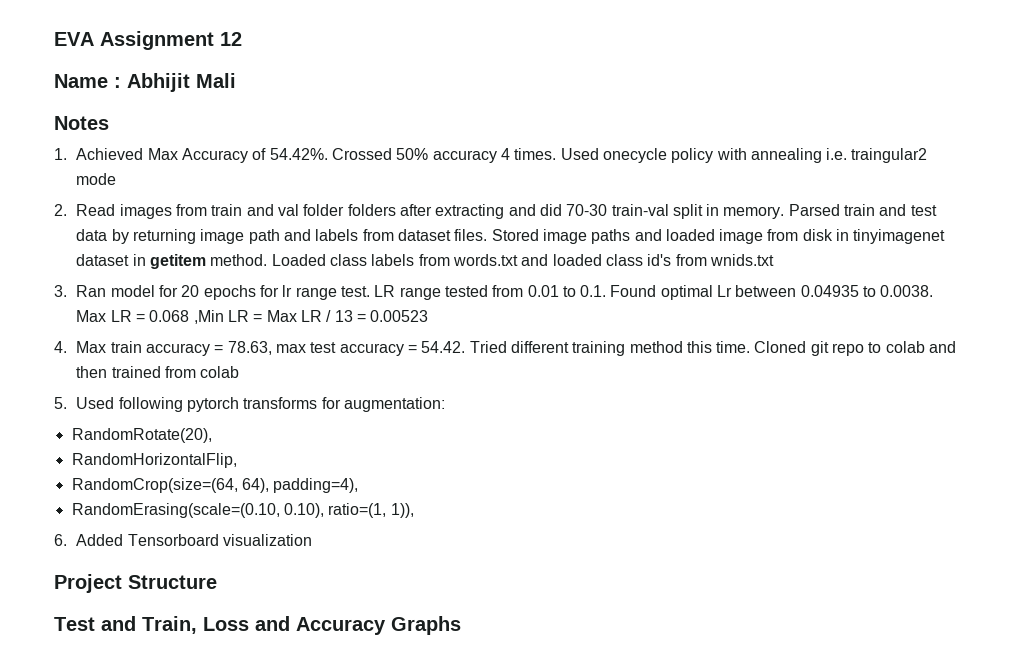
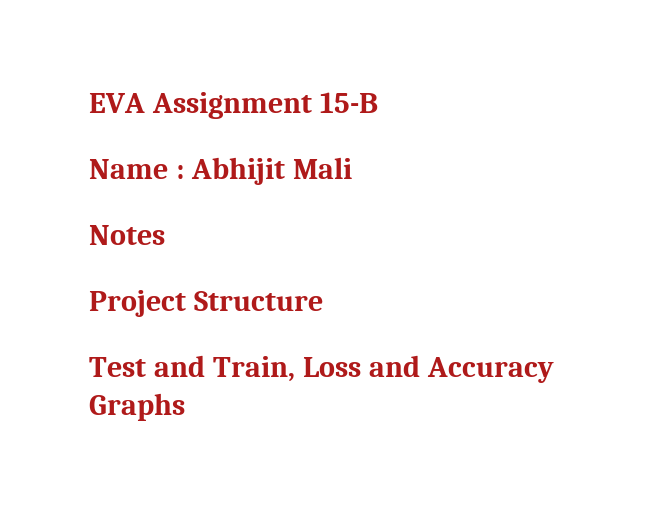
[220,32,242,46] 12 -> [319,92,378,113] 15-B
[54,148,928,163] [76,173,117,185] [54,204,937,219] [76,229,946,244] [76,254,774,269] [54,285,934,300] [76,310,429,324] [54,341,957,356] [76,366,240,378] [54,397,445,412] [71,428,212,443] [71,453,237,468] [71,478,359,493] [71,503,414,518] [54,534,312,546] // 1. Achieved Max Accuracy of 54.42%. Crossed 50% accuracy 4 times. Used onecycle policy with annealing i.e. traingular2 mode // 2. Read images from train and val folder folders after extracting and did 70-30 train-val split in memory. Parsed train and test data by returning image path and labels from dataset files. Stored image paths and loaded image from disk in tinyimagenet dataset in getitem method. Loaded class labels from words.txt and loaded class id's from wnids.txt // 3. Ran model for 20 epochs for lr range test. LR range tested from 0.01 to 0.1. Found optimal Lr between 0.04935 to 0.0038. Max LR = 0.068 ,Min LR = Max LR / 13 = 0.00523 // 4. Max train accuracy = 78.63, max test accuracy = 54.42. Tried different training method this time. Cloned git repo to colab and then trained from colab // 5. Used following pytorch transforms for augmentation: // RandomRotate(20), // RandomHorizontalFlip, // RandomCrop(size=(64, 64), padding=4), // RandomErasing(scale=(0.10, 0.10), ratio=(1, 1)), // 6. Added Tensorboard visualization -> (165, 235) none

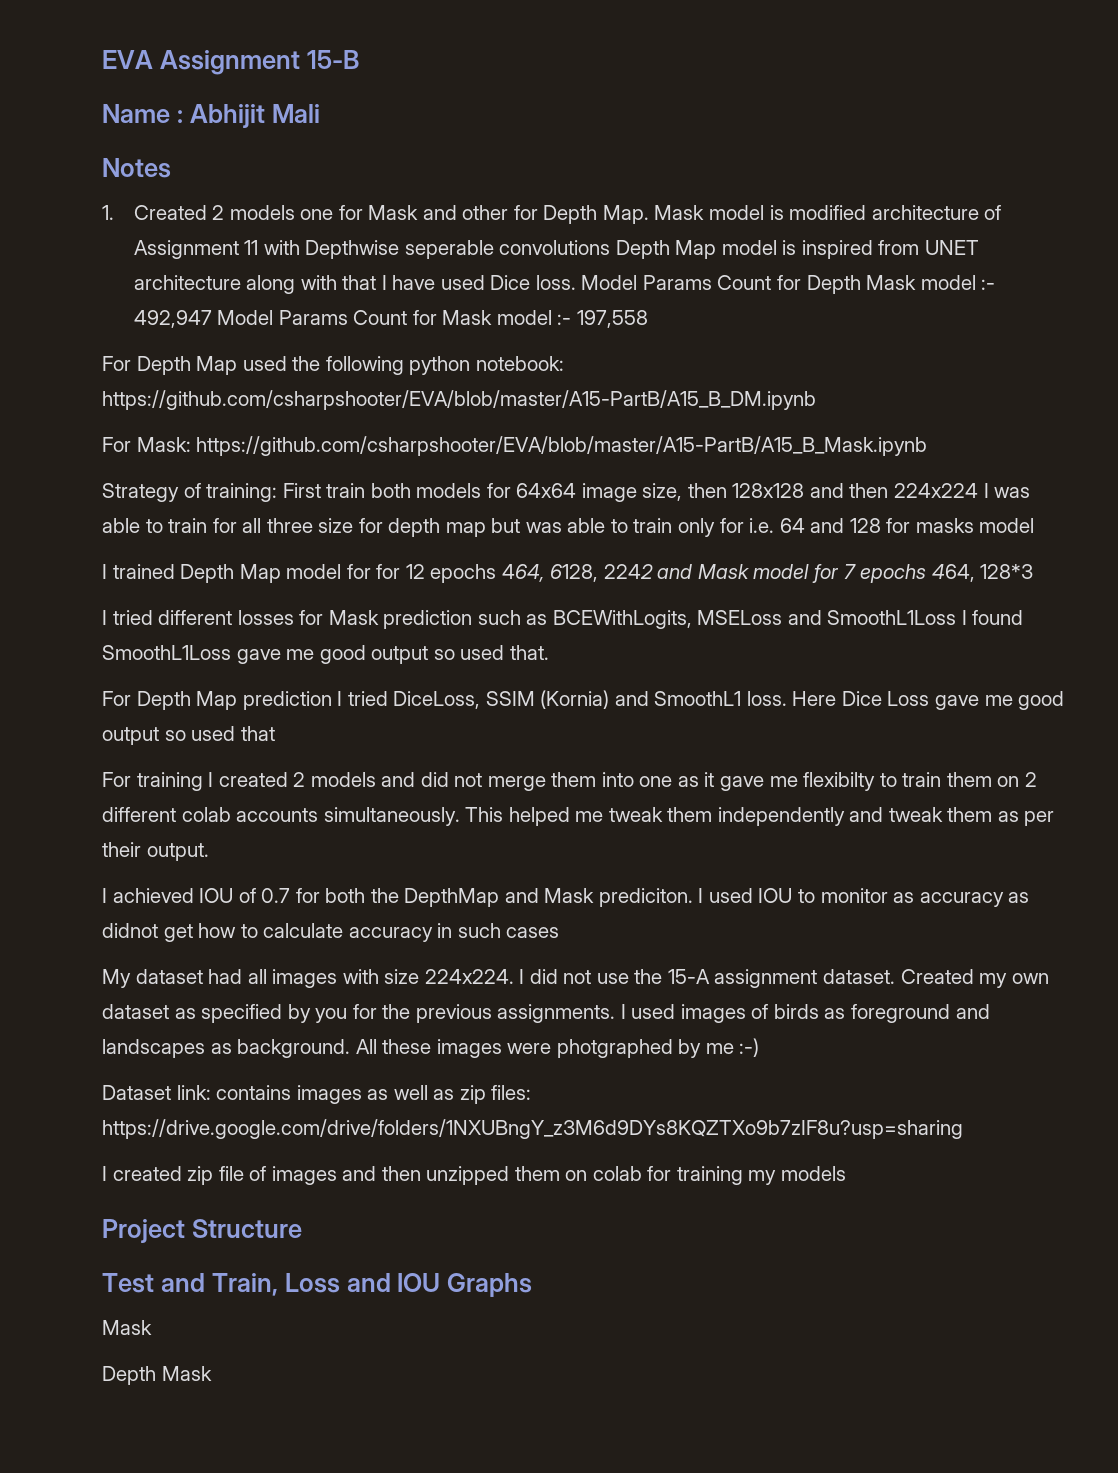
(165, 235) none -> [102,205,1002,224] [133,240,980,259] [133,275,996,294] [133,310,648,328] [102,356,564,375] [102,390,816,410] [102,436,928,456] [102,483,1031,502] [102,518,1035,537] [102,564,1034,583] [102,610,1024,629] [102,645,549,664] [102,690,1065,710] [102,726,275,745] [102,772,1037,791] [102,807,1055,826] [102,842,209,861] [102,888,1030,907] [102,923,560,942] [102,969,1049,988] [102,1004,990,1023] [102,1038,760,1058] [102,1085,532,1104] [102,1119,963,1139] [102,1166,847,1185] // 1. Created 2 models one for Mask and other for Depth Map. Mask model is modified architecture of Assignment 11 with Depthwise seperable convolutions Depth Map model is inspired from UNET architecture along with that I have used Dice loss. Model Params Count for Depth Mask model :- 492,947 Model Params Count for Mask model :- 197,558 // For Depth Map used the following python notebook: https://github.com/csharpshooter/EVA/blob/master/A15-PartB/A15_B_DM.ipynb // For Mask: https://github.com/csharpshooter/EVA/blob/master/A15-PartB/A15_B_Mask.ipynb // Strategy of training: First train both models for 64x64 image size, then 128x128 and then 224x224 I was able to train for all three size for depth map but was able to train only for i.e. 64 and 128 for masks model // I trained Depth Map model for for 12 epochs 464, 6128, 2242 and Mask model for 7 epochs 464, 128*3 // I tried different losses for Mask prediction such as BCEWithLogits, MSELoss and SmoothL1Loss I found SmoothL1Loss gave me good output so used that. // For Depth Map prediction I tried DiceLoss, SSIM (Kornia) and SmoothL1 loss. Here Dice Loss gave me good output so used that // For training I created 2 models and did not merge them into one as it gave me flexibilty to train them on 2 different colab accounts simultaneously. This helped me tweak them independently and tweak them as per their output. // I achieved IOU of 0.7 for both the DepthMap and Mask prediciton. I used IOU to monitor as accuracy as didnot get how to calculate accuracy in such cases // My dataset had all images with size 224x224. I did not use the 15-A assignment dataset. Created my own dataset as specified by you for the previous assignments. I used images of birds as foreground and landscapes as background. All these images were photgraphed by me :-) // Dataset link: contains images as well as zip files: https://drive.google.com/drive/folders/1NXUBngY_z3M6d9DYs8KQZTXo9b7zIF8u?usp=sharing // I created zip file of images and then unzipped them on colab for training my models
[426,357,554,383] Accuracy -> [397,1273,441,1292] IOU
(185, 407) none -> [102,1320,152,1335] [102,1366,212,1385] // Mask // Depth Mask

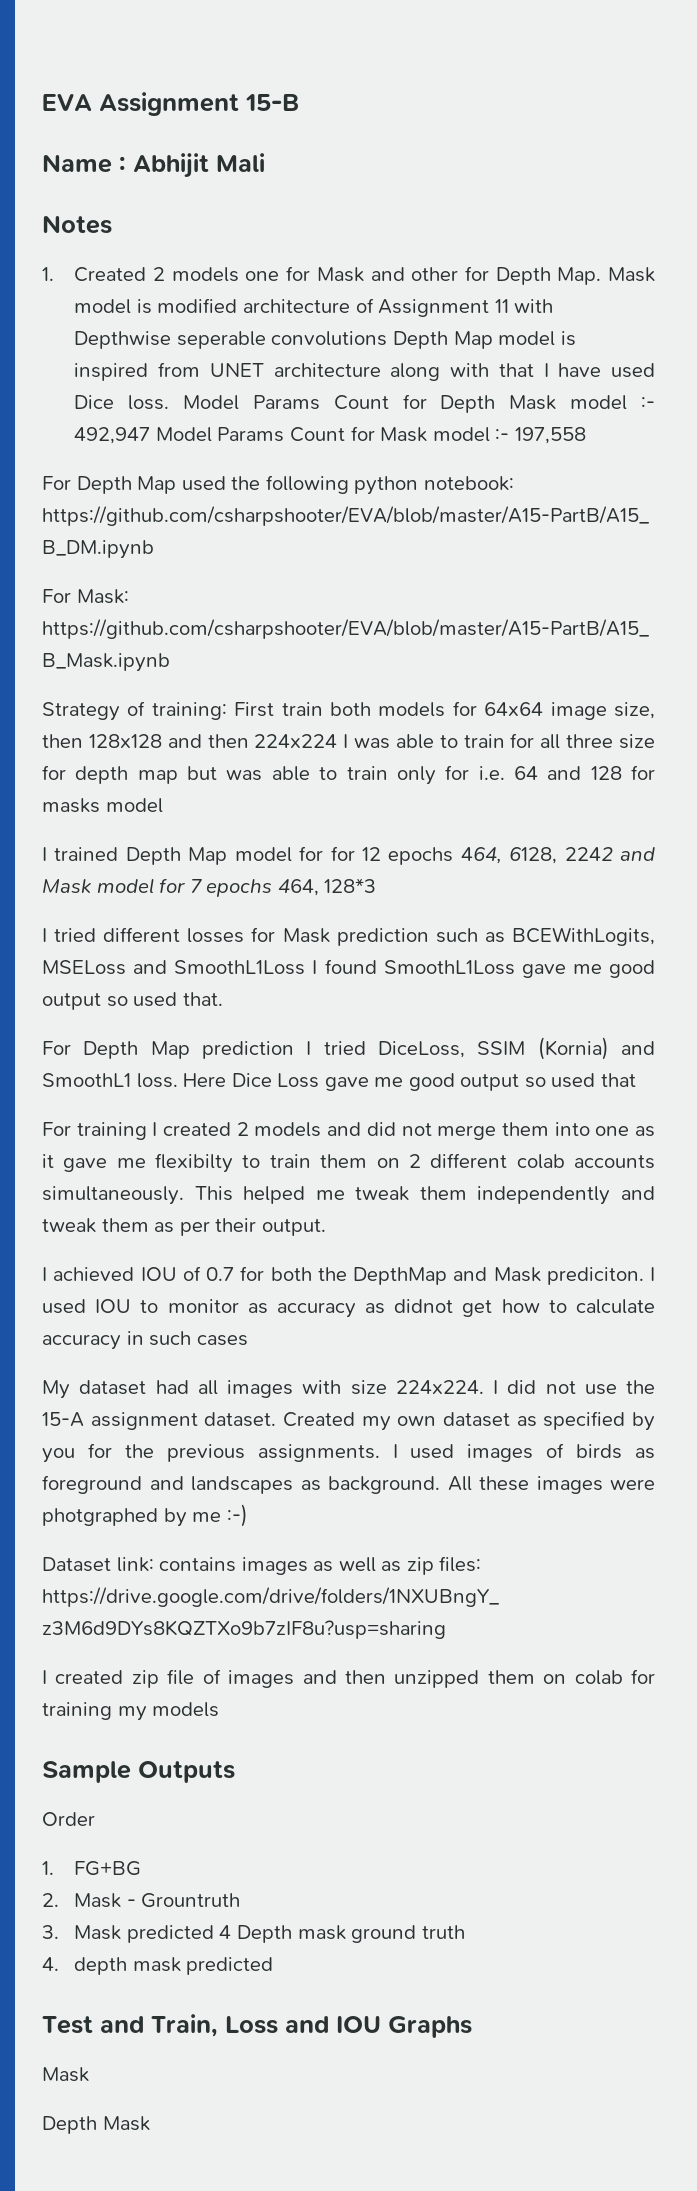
[102,1219,302,1243] Project Structure -> [42,1761,235,1783] [42,1812,95,1826] [42,1861,142,1876] [42,1893,241,1908] [42,1925,465,1943] [42,1957,274,1975] Sample Outputs // Order // 1. FG+BG // 2. Mask - Grountruth // 3. Mask predicted 4 Depth mask ground truth // 4. depth mask predicted

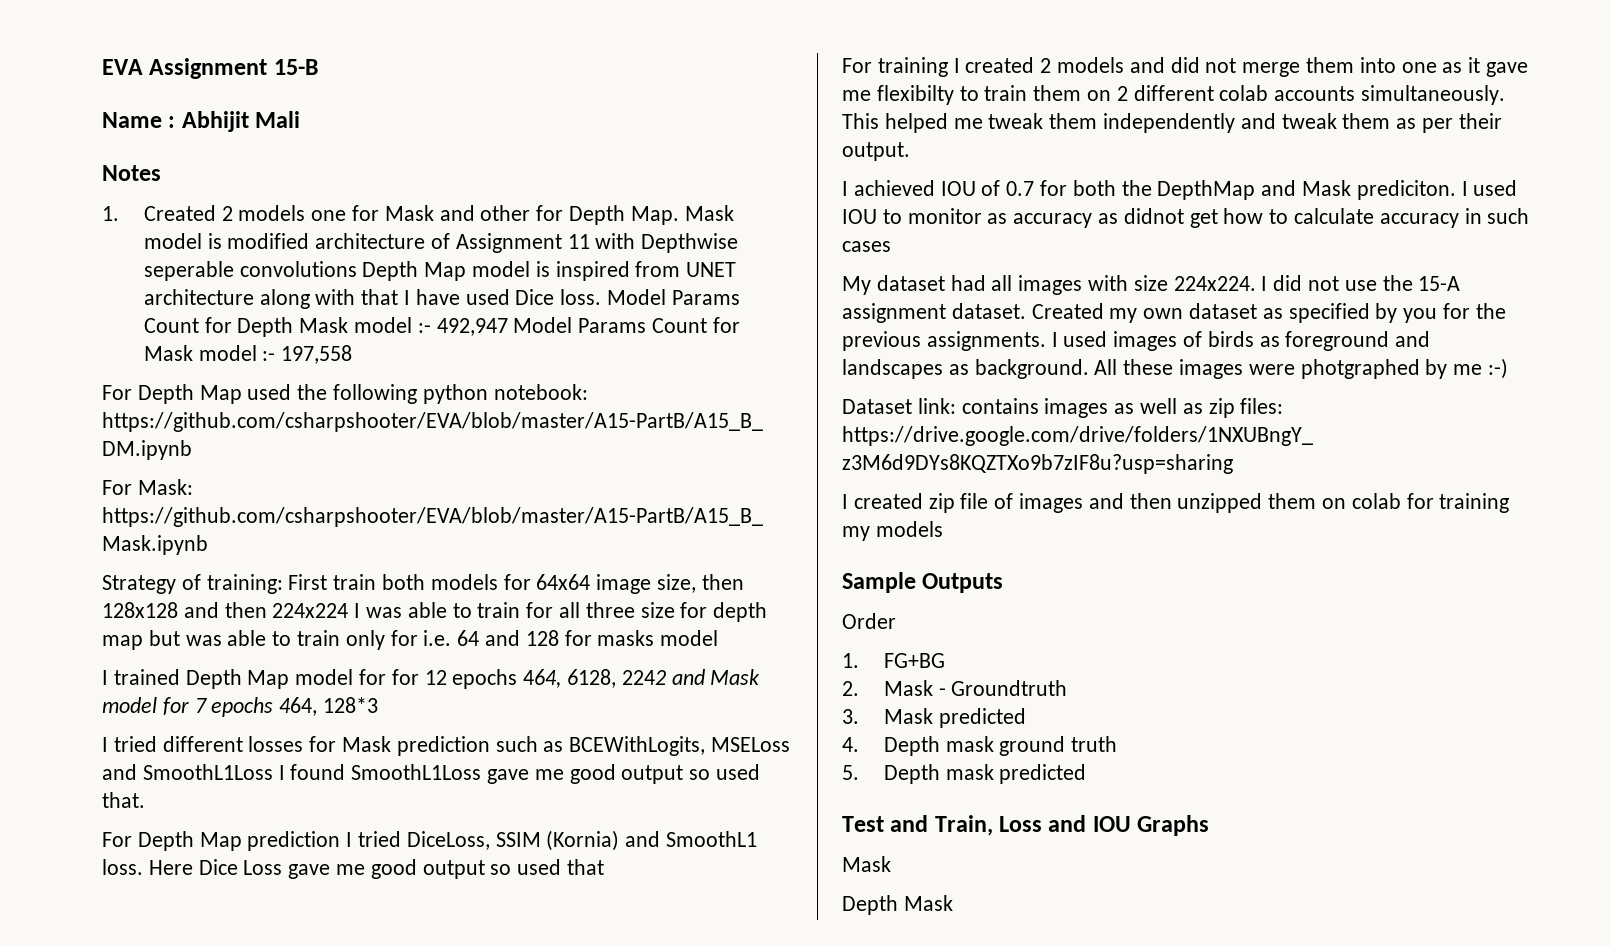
[141,1893,241,1908] Grountruth -> [951,680,1068,696] Groundtruth
[219,1925,232,1939] 4 -> [842,737,859,752] // 4.
[42,1957,128,1975] 4. depth -> [842,764,940,784] 5. Depth

